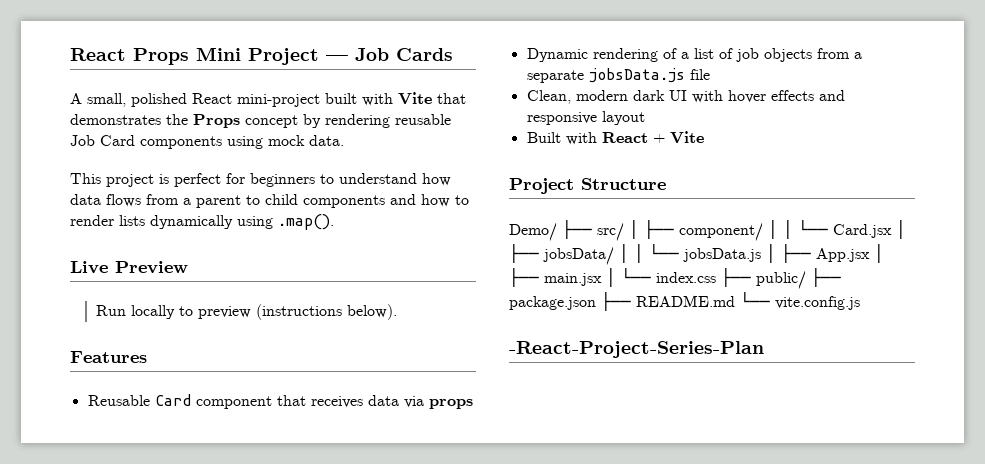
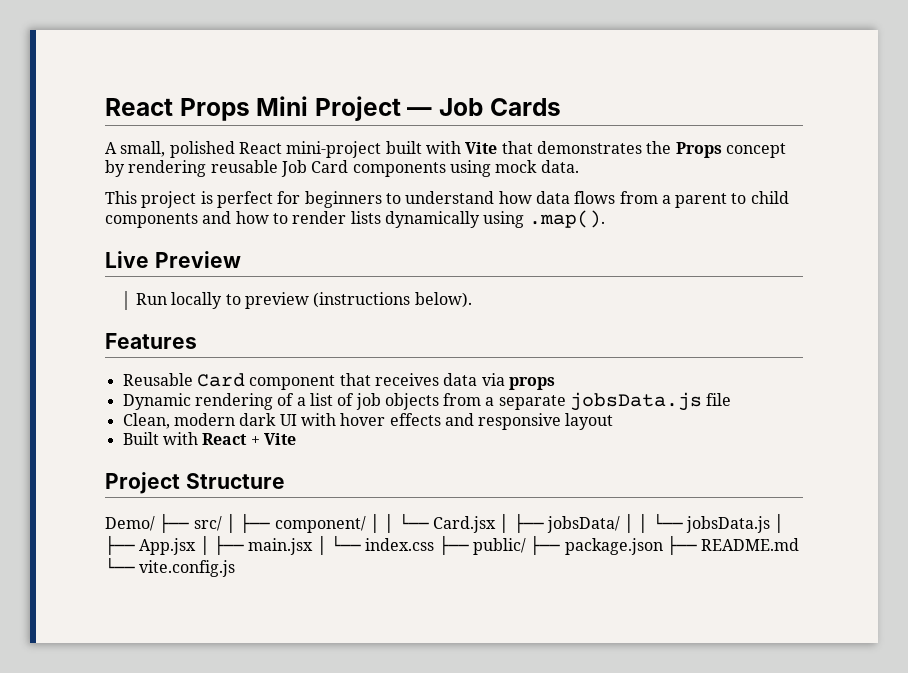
[509,341,764,358] // -React-Project-Series-Plan -> (236, 568) none

